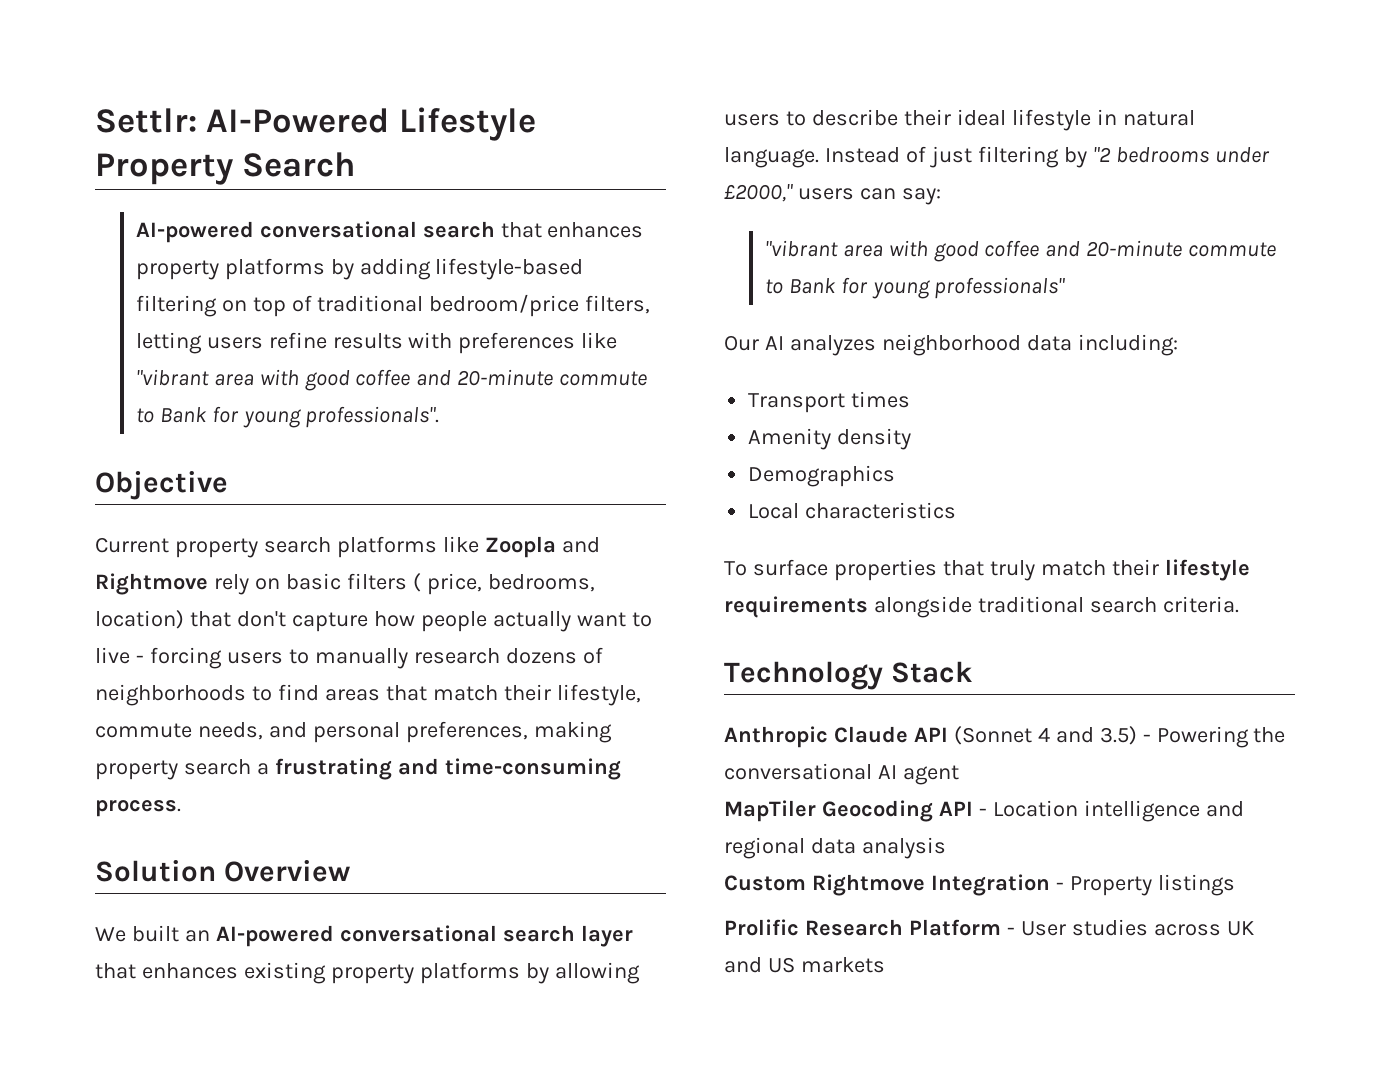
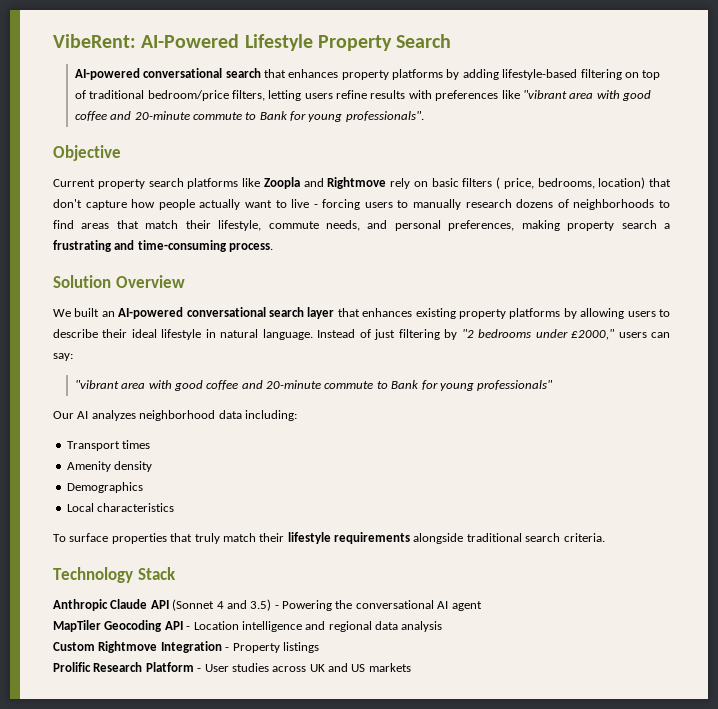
[95,108,197,133] Settlr: -> [53,34,136,48] VibeRent:

